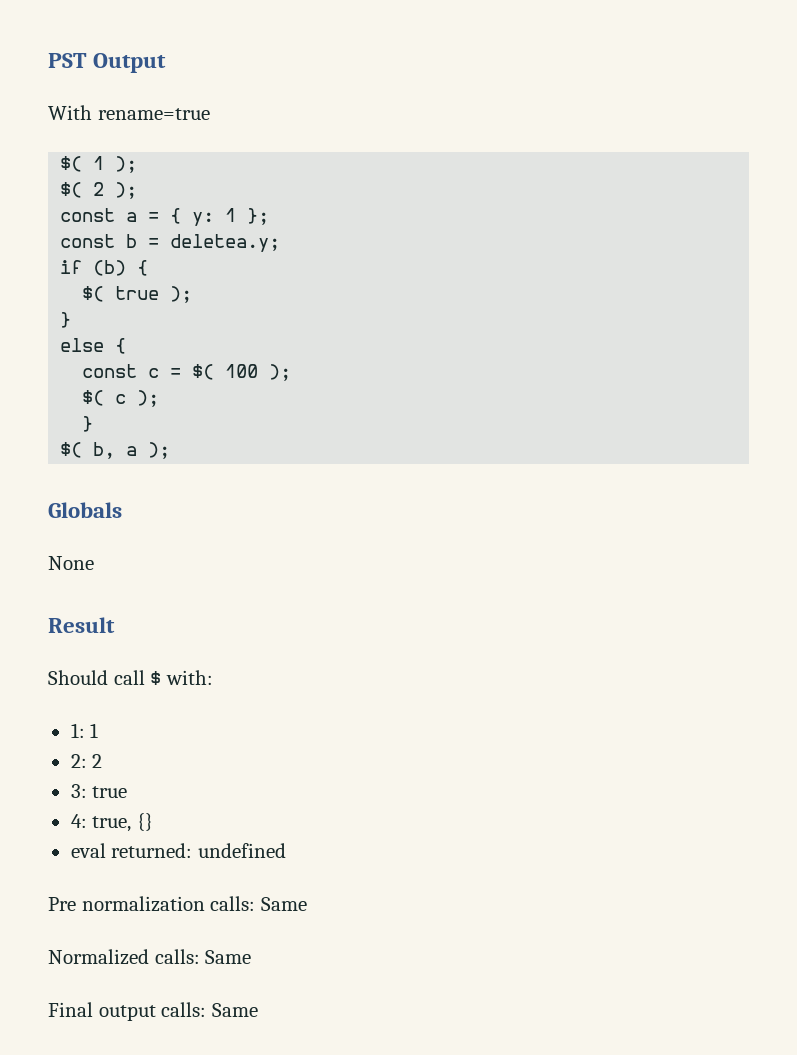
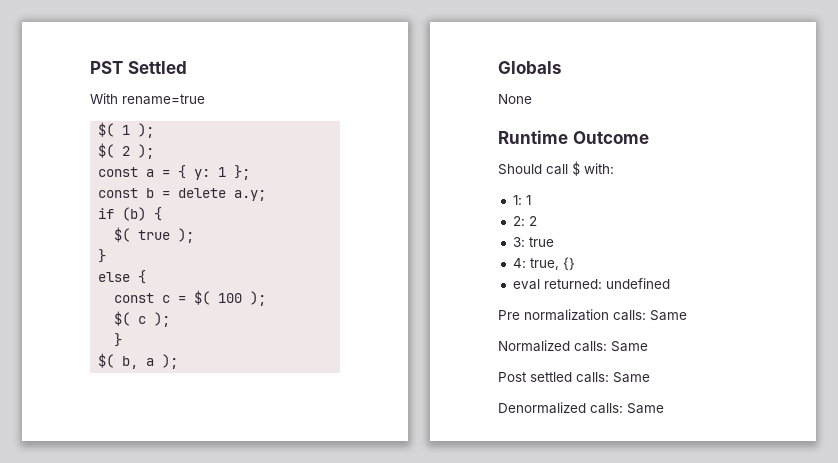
[93,53,167,73] Output -> [127,61,187,74] Settled
[170,234,281,252] deletea.y; -> [178,188,267,201] delete a.y;
[48,617,115,633] Result -> [498,130,649,144] Runtime Outcome
[48,1002,258,1021] Final output calls: Same -> [498,372,650,383] [498,402,664,414] Post settled calls: Same // Denormalized calls: Same

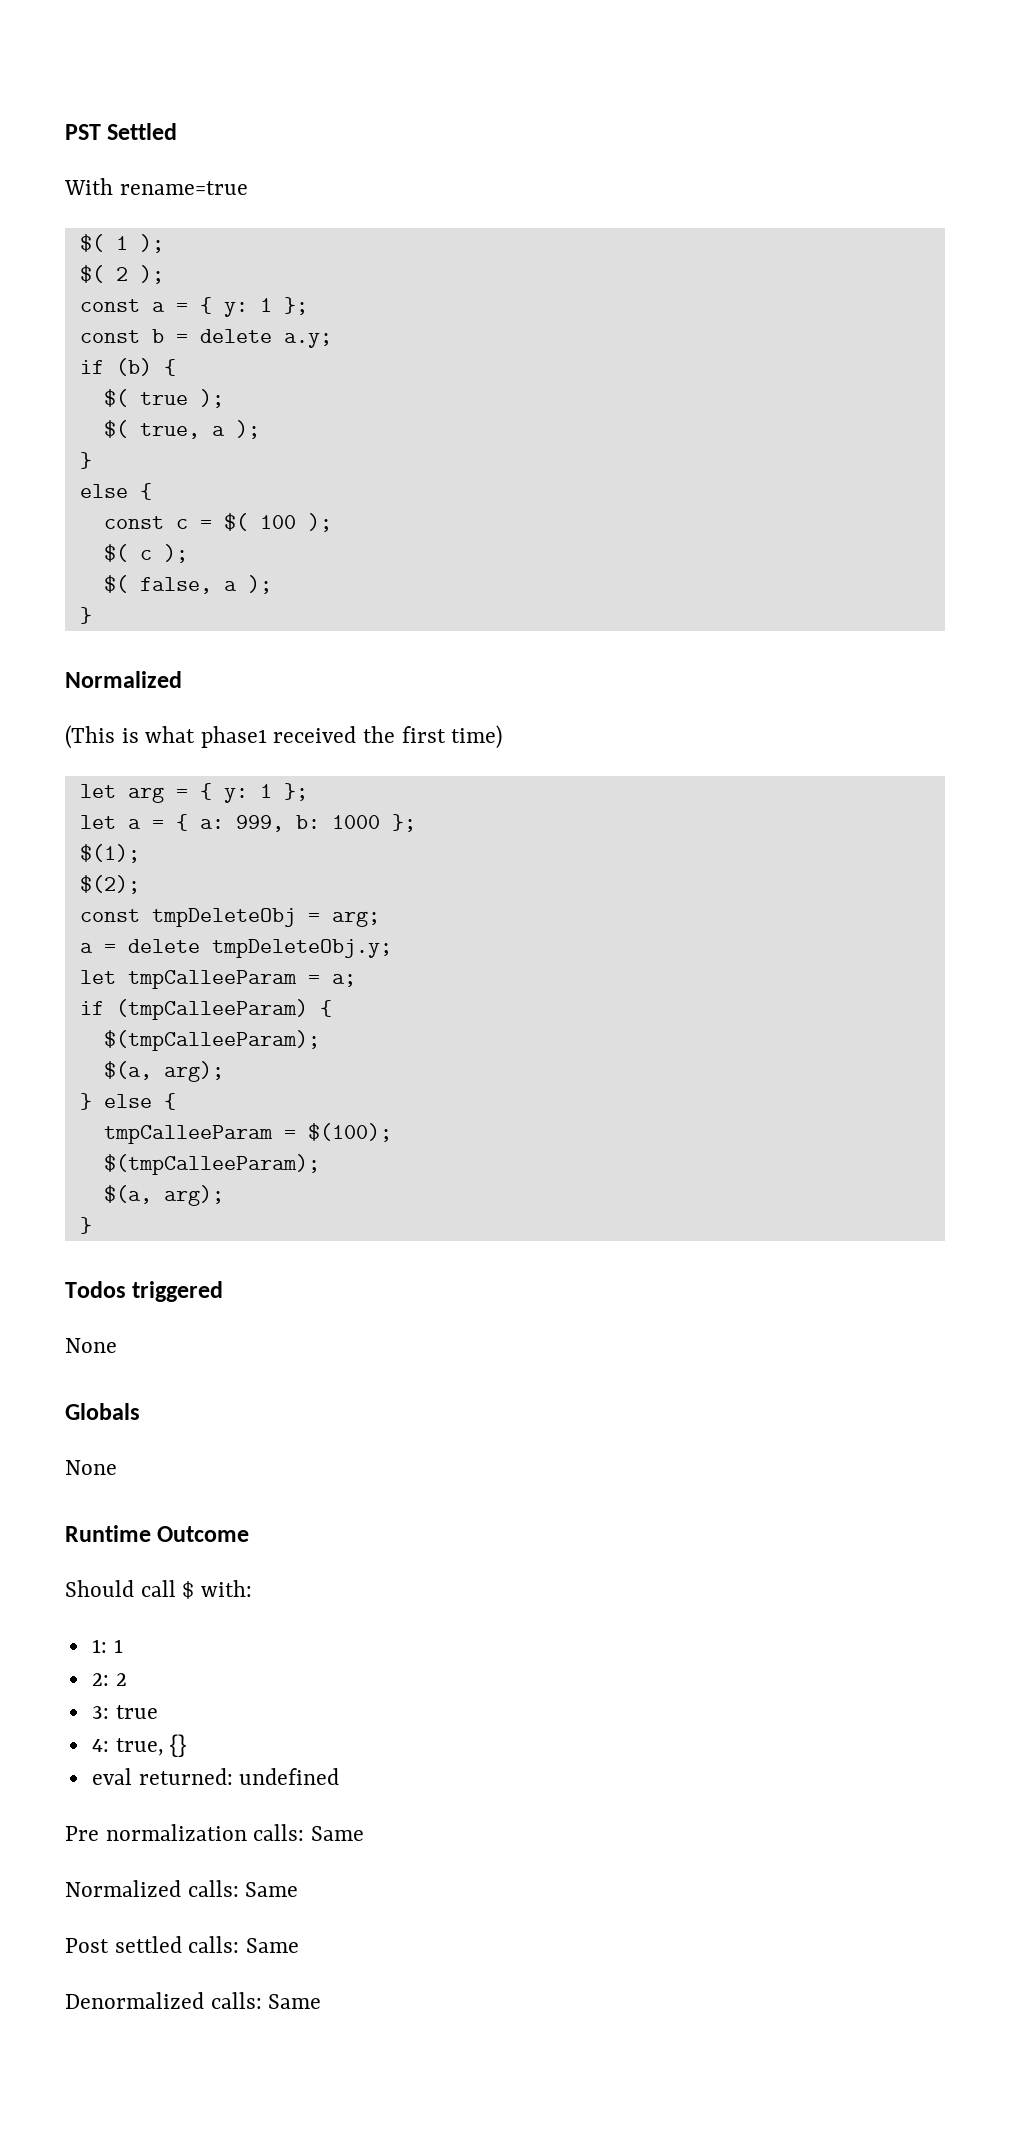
(195, 235) none -> [103,420,260,439] // $( true, a );
[114,333,123,347] [98,353,179,369] } // $( b, a ); -> [103,575,272,594] [79,607,92,624] [65,671,182,688] [65,725,503,749] [79,783,308,803] [79,814,416,832] [79,844,140,863] [79,875,140,894] [79,908,380,927] [79,939,392,958] [79,970,356,989] [79,999,332,1020] [103,1030,320,1051] [103,1061,224,1082] [79,1093,176,1110] [103,1123,392,1144] [103,1154,320,1175] [103,1185,224,1206] [79,1217,92,1234] [65,1281,224,1302] [65,1338,117,1353] $( false, a ); // } // Normalized // (This is what phase1 received the first time) // let arg = { y: 1 }; // let a = { a: 999, b: 1000 }; // $(1); // $(2); // const tmpDeleteObj = arg; // a = delete tmpDeleteObj.y; // let tmpCalleeParam = a; // if (tmpCalleeParam) { // $(tmpCalleeParam); // $(a, arg); // } else { // tmpCalleeParam = $(100); // $(tmpCalleeParam); // $(a, arg); // } // Todos triggered // None

